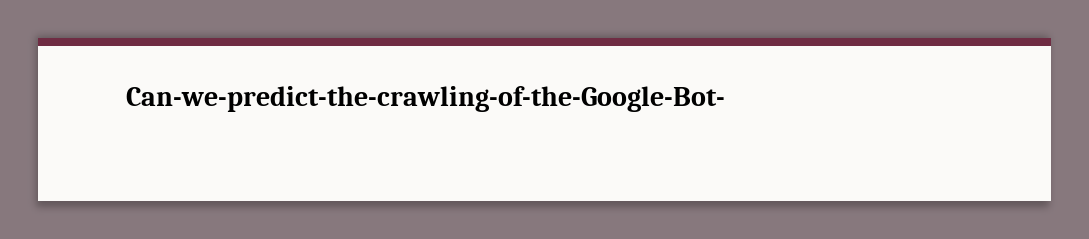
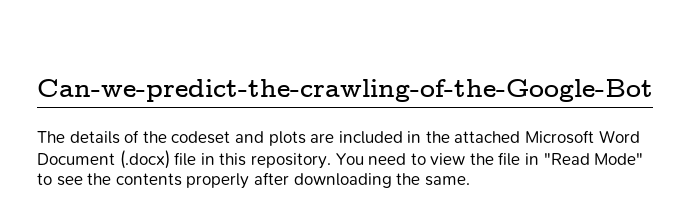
[126,86,725,112] Can-we-predict-the-crawling-of-the-Google-Bot- -> [37,79,653,102] [37,130,640,146] [37,150,644,169] [37,172,470,189] Can-we-predict-the-crawling-of-the-Google-Bot // The details of the codeset and plots are included in the attached Microsoft Word Document (.docx) file in this repository. You need to view the file in "Read Mode" to see the contents properly after downloading the same.

